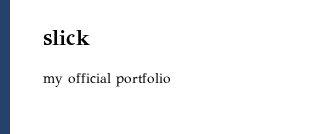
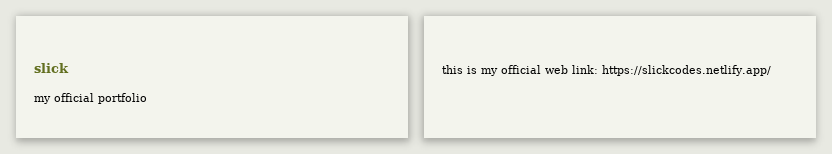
(171, 80) none -> [442,65,771,76] // this is my official web link: https://slickcodes.netlify.app/

